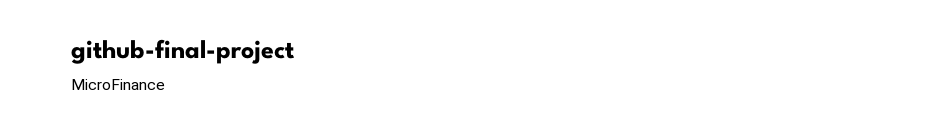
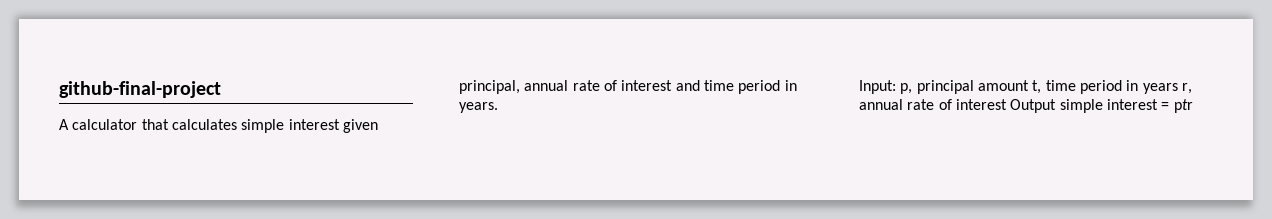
[71,79,165,90] MicroFinance -> [59,119,378,133] [459,80,797,94] [459,102,498,113] [859,80,1192,94] [859,99,1193,113] A calculator that calculates simple interest given principal, annual rate of interest and time period in years. // Input: p, principal amount t, time period in years r, annual rate of interest Output simple interest = ptr

